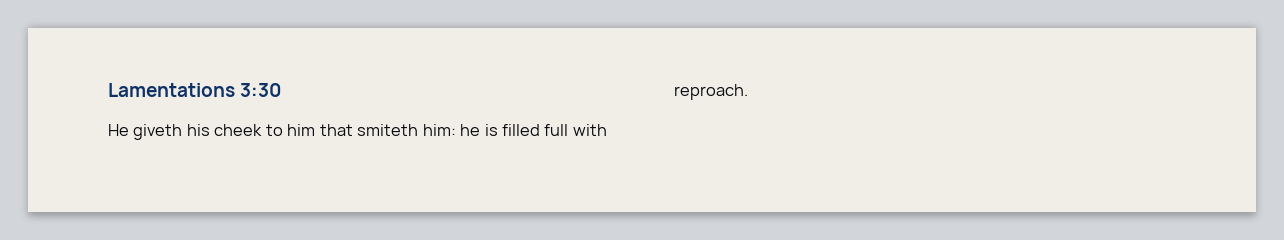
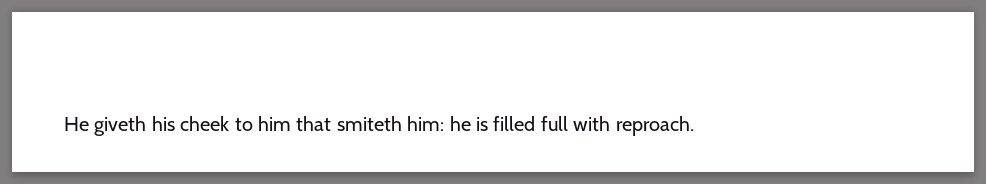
[108,83,283,97] Lamentations 3:30 // -> (64, 124) none

